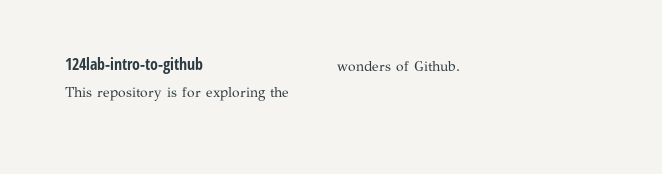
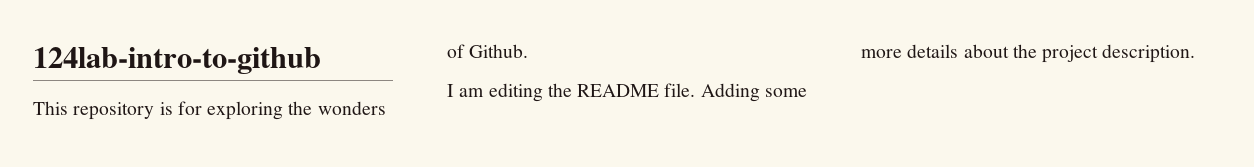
(460, 66) none -> [447,83,807,102] [861,44,1196,63] // I am editing the README file. Adding some more details about the project description.

